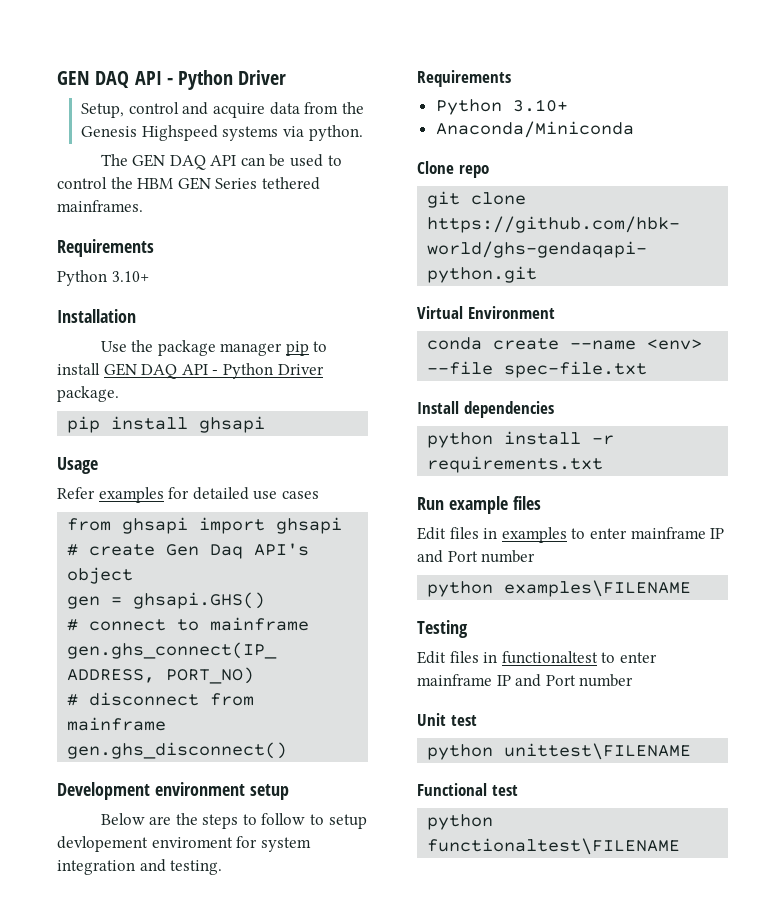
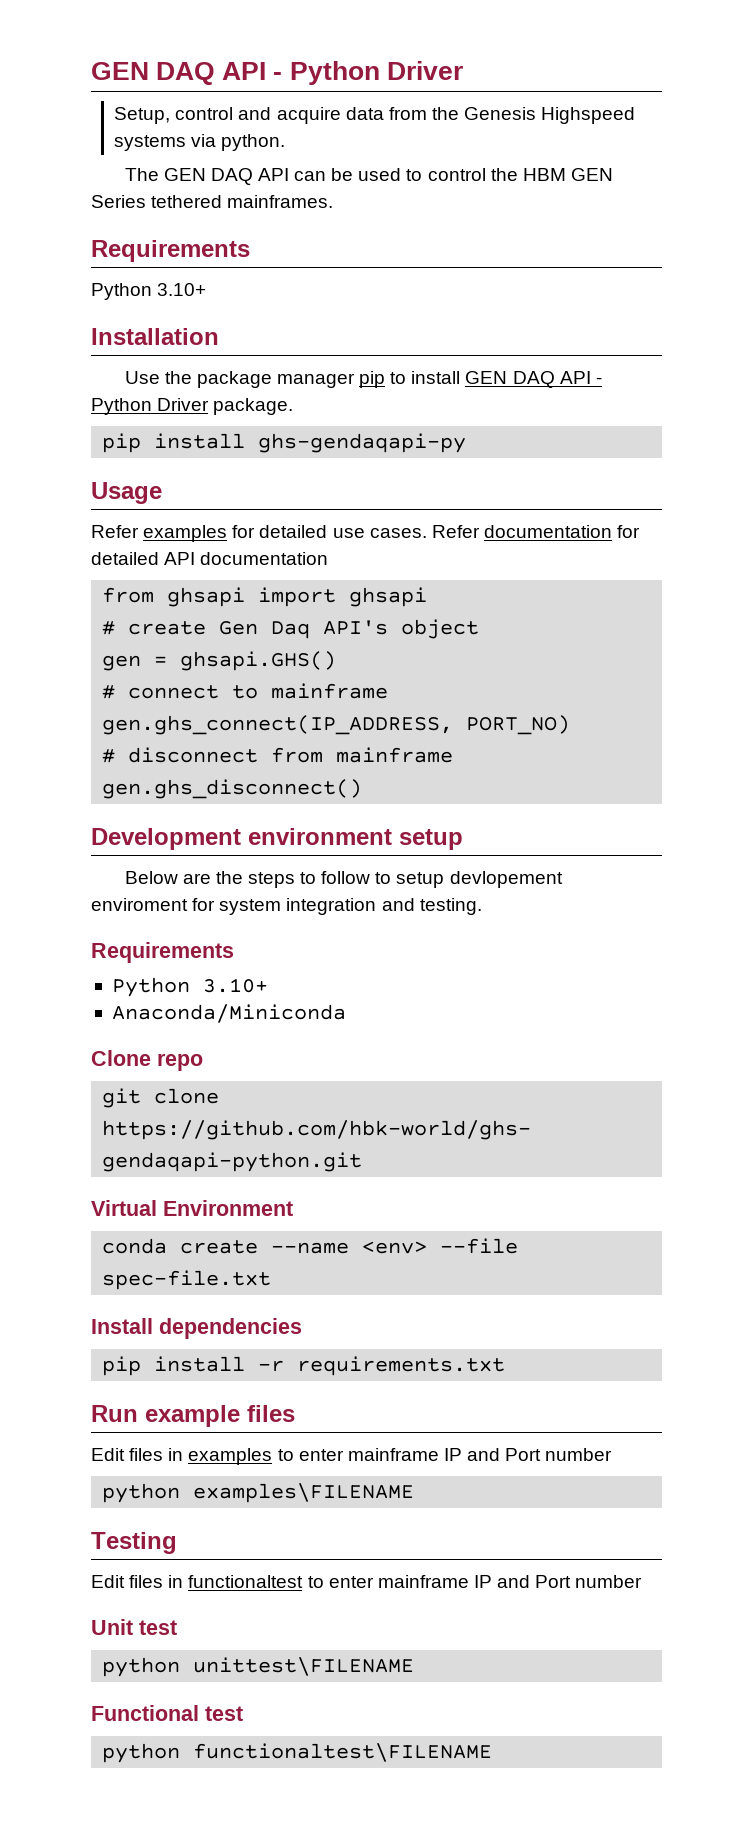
[199,416,266,433] ghsapi -> [258,433,467,453] ghs-gendaqapi-py
[281,491,319,499] cases -> [369,525,641,538] [91,552,329,565] cases. Refer documentation for detailed API documentation
[427,432,494,448] python -> [102,1356,142,1376] pip

